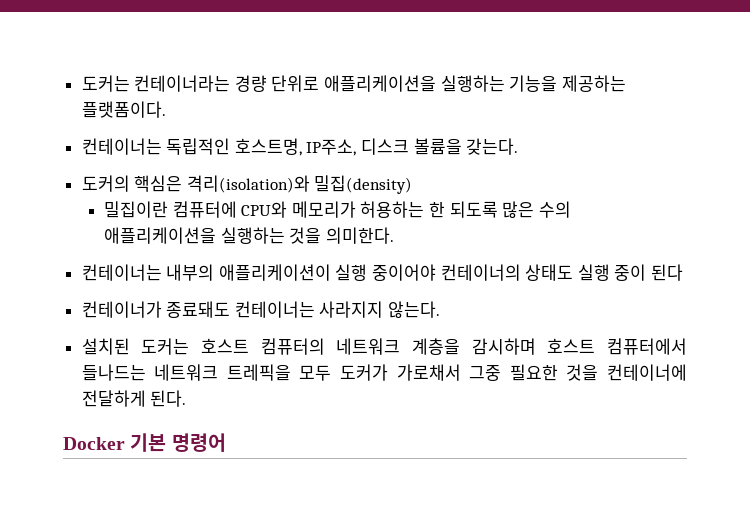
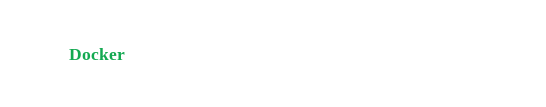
[81,75,626,92] [81,101,166,118] [81,138,519,156] [81,175,413,194] [104,201,571,218] [104,227,394,244] [81,264,684,281] [81,301,441,318] [81,338,687,355] [81,364,687,381] [81,390,187,407] [63,433,226,452] 도커는 컨테이너라는 경량 단위로 애플리케이션을 실행하는 기능을 제공하는 플랫폼이다. // 컨테이너는 독립적인 호스트명, IP주소, 디스크 볼륨을 갖는다. // 도커의 핵심은 격리(isolation)와 밀집(density) // 밀집이란 컴퓨터에 CPU와 메모리가 허용하는 한 되도록 많은 수의 애플리케이션을 실행하는 것을 의미한다. // 컨테이너는 내부의 애플리케이션이 실행 중이어야 컨테이너의 상태도 실행 중이 된다 // 컨테이너가 종료돼도 컨테이너는 사라지지 않는다. // 설치된 도커는 호스트 컴퓨터의 네트워크 계층을 감시하며 호스트 컴퓨터에서 들나드는 네트워크 트레픽을 모두 도커가 가로채서 그중 필요한 것을 컨테이너에 전달하게 된다. // Docker 기본 명령어 -> [69,48,125,60] Docker

